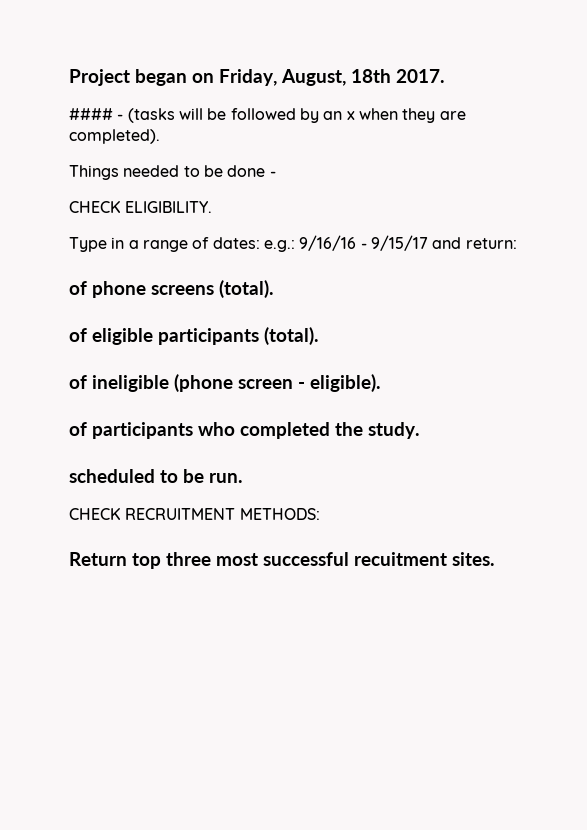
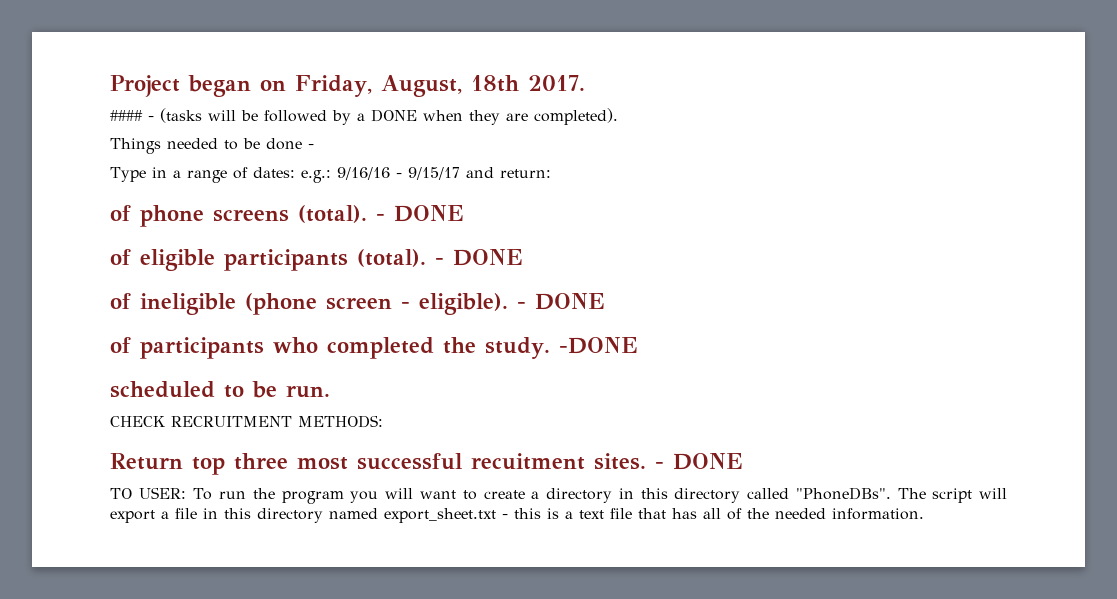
[323,111,355,120] an x -> [357,109,417,122] a DONE
[69,201,213,213] // CHECK ELIGIBILITY. -> (314, 146) none
(274, 289) none -> [376,205,463,222] - DONE
(319, 336) none -> [435,249,522,266] - DONE
(381, 383) none -> [517,293,604,310] - DONE
(420, 430) none -> [558,337,637,354] -DONE
(495, 559) none -> [655,453,742,470] [110,487,1008,504] [110,508,924,523] - DONE // TO USER: To run the program you will want to create a directory in this directory called "PhoneDBs". The script will export a file in this directory named export_sheet.txt - this is a text file that has all of the needed information.

